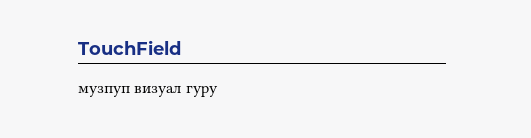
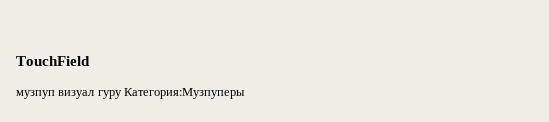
(218, 91) none -> [124,88,246,99] Категория:Музпуперы

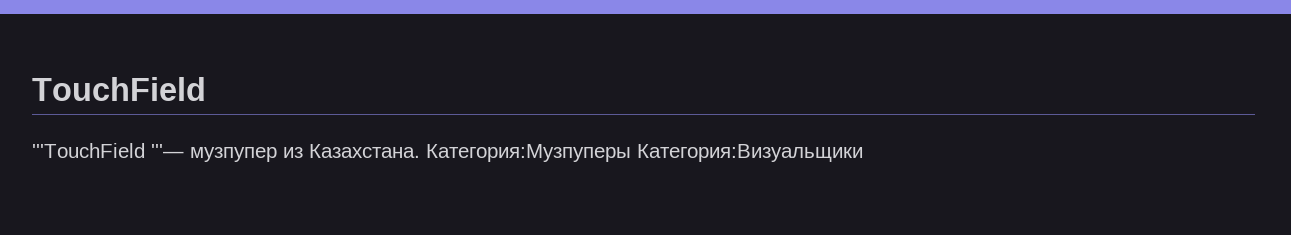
[16,88,246,99] музпуп визуал гуру Категория:Музпуперы -> [32,143,863,162] '''TouchField '''— музпупер из Казахстана. Категория:Музпуперы Категория:Визуальщики

